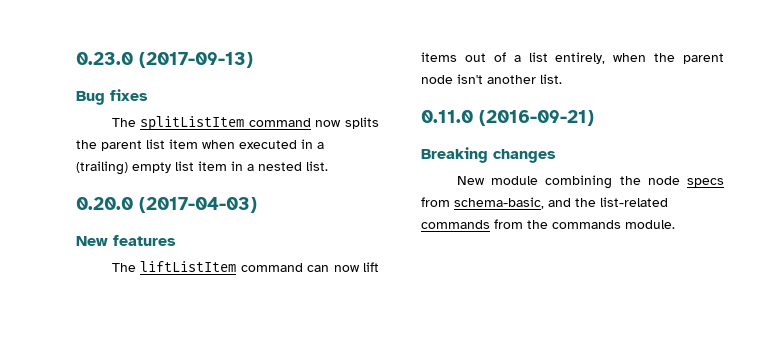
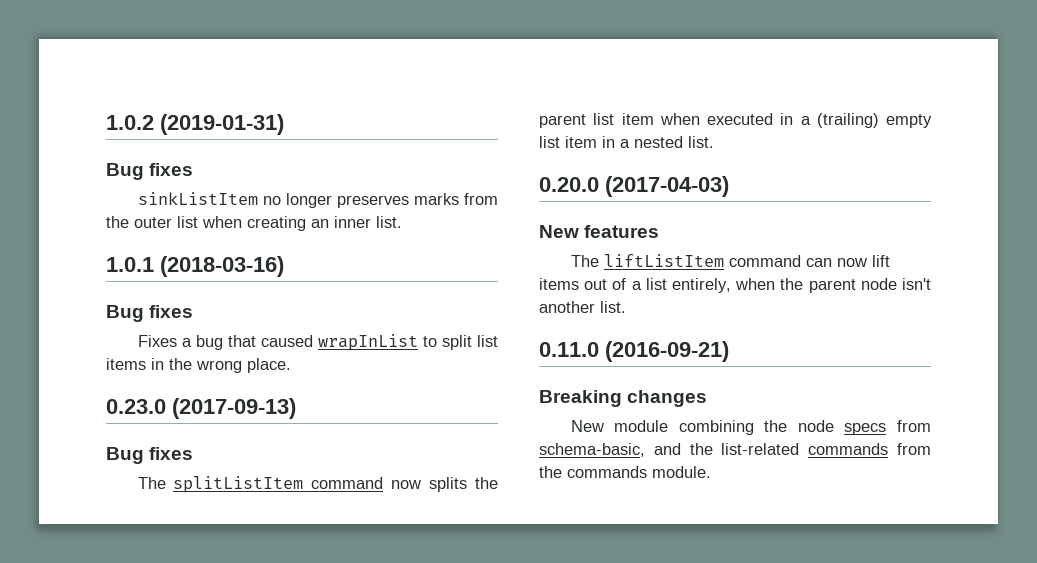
(76, 58) none -> [106,114,284,135] [106,163,194,180] [137,192,498,208] [106,216,402,231] [106,256,284,277] [106,305,194,322] [137,334,498,351] [106,358,291,373] 1.0.2 (2019-01-31) // Bug fixes // sinkListItem no longer preserves marks from the outer list when creating an inner list. // 1.0.1 (2018-03-16) // Bug fixes // Fixes a bug that caused wrapInList to split list items in the wrong place. //

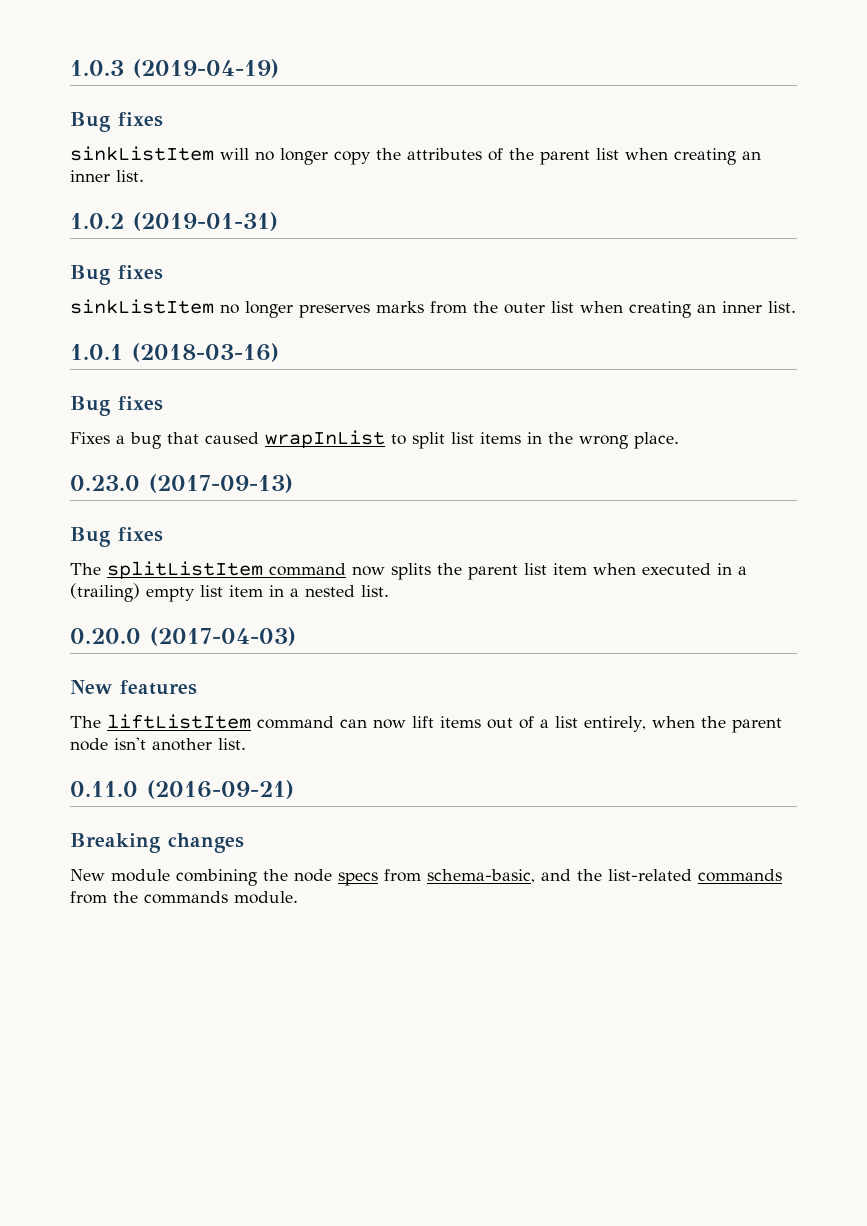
(106, 122) none -> [70,59,279,78] [70,112,163,132] [70,146,761,165] [70,170,144,182] 1.0.3 (2019-04-19) // Bug fixes // sinkListItem will no longer copy the attributes of the parent list when creating an inner list. //

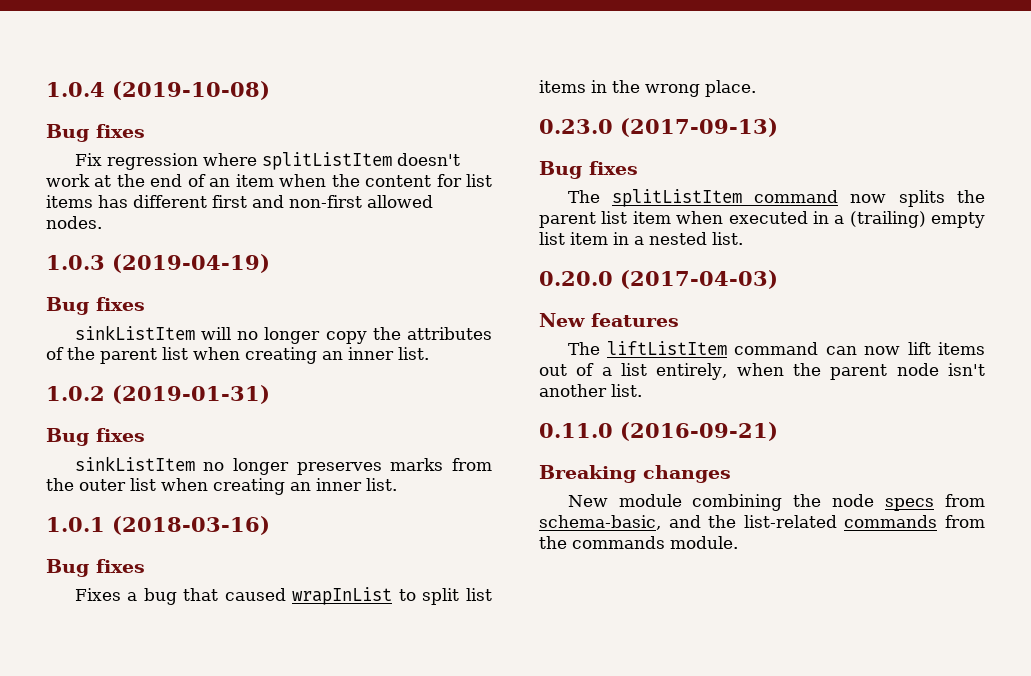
(70, 68) none -> [46,81,270,100] [46,124,145,142] [74,152,460,170] [46,174,492,187] [46,195,433,208] [46,216,102,229] 1.0.4 (2019-10-08) // Bug fixes // Fix regression where splitListItem doesn't work at the end of an item when the content for list items has different first and non-first allowed nodes. //

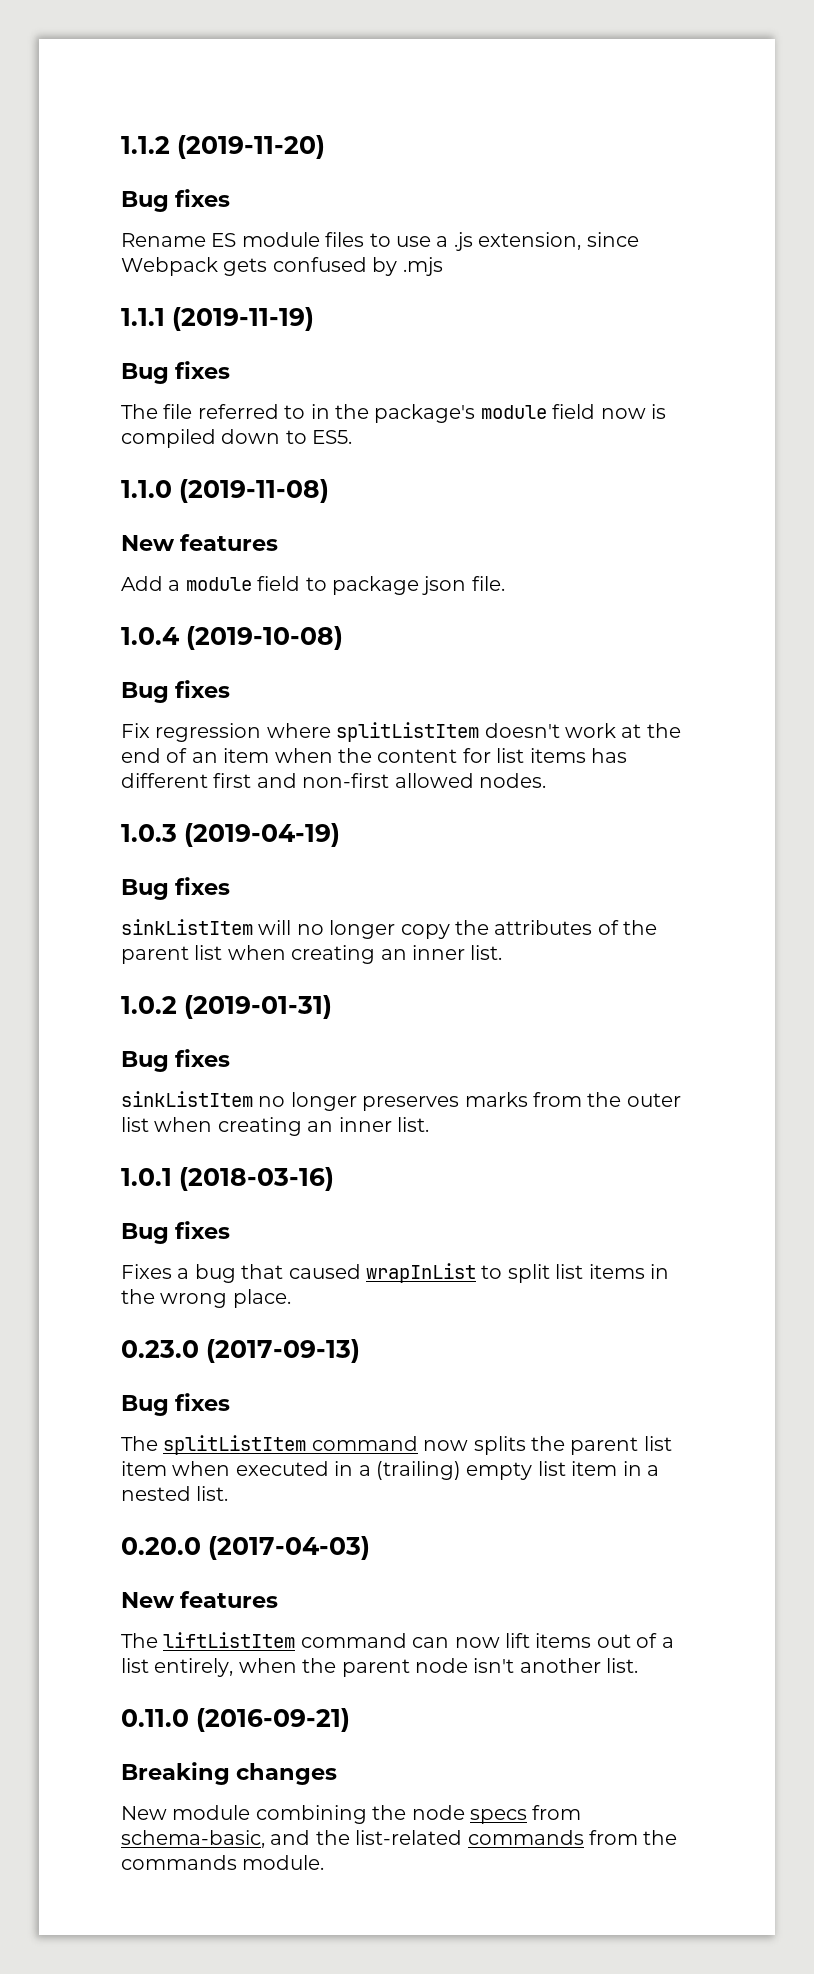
(46, 89) none -> [121,135,325,159] [121,189,231,212] [121,232,639,251] [121,257,443,276] [121,307,314,331] [121,361,231,384] [121,404,666,423] [121,429,353,448] [121,479,329,503] [121,534,279,551] [121,576,505,595] 1.1.2 (2019-11-20) // Bug fixes // Rename ES module files to use a .js extension, since Webpack gets confused by .mjs // 1.1.1 (2019-11-19) // Bug fixes // The file referred to in the package's module field now is compiled down to ES5. // 1.1.0 (2019-11-08) // New features // Add a module field to package json file. //

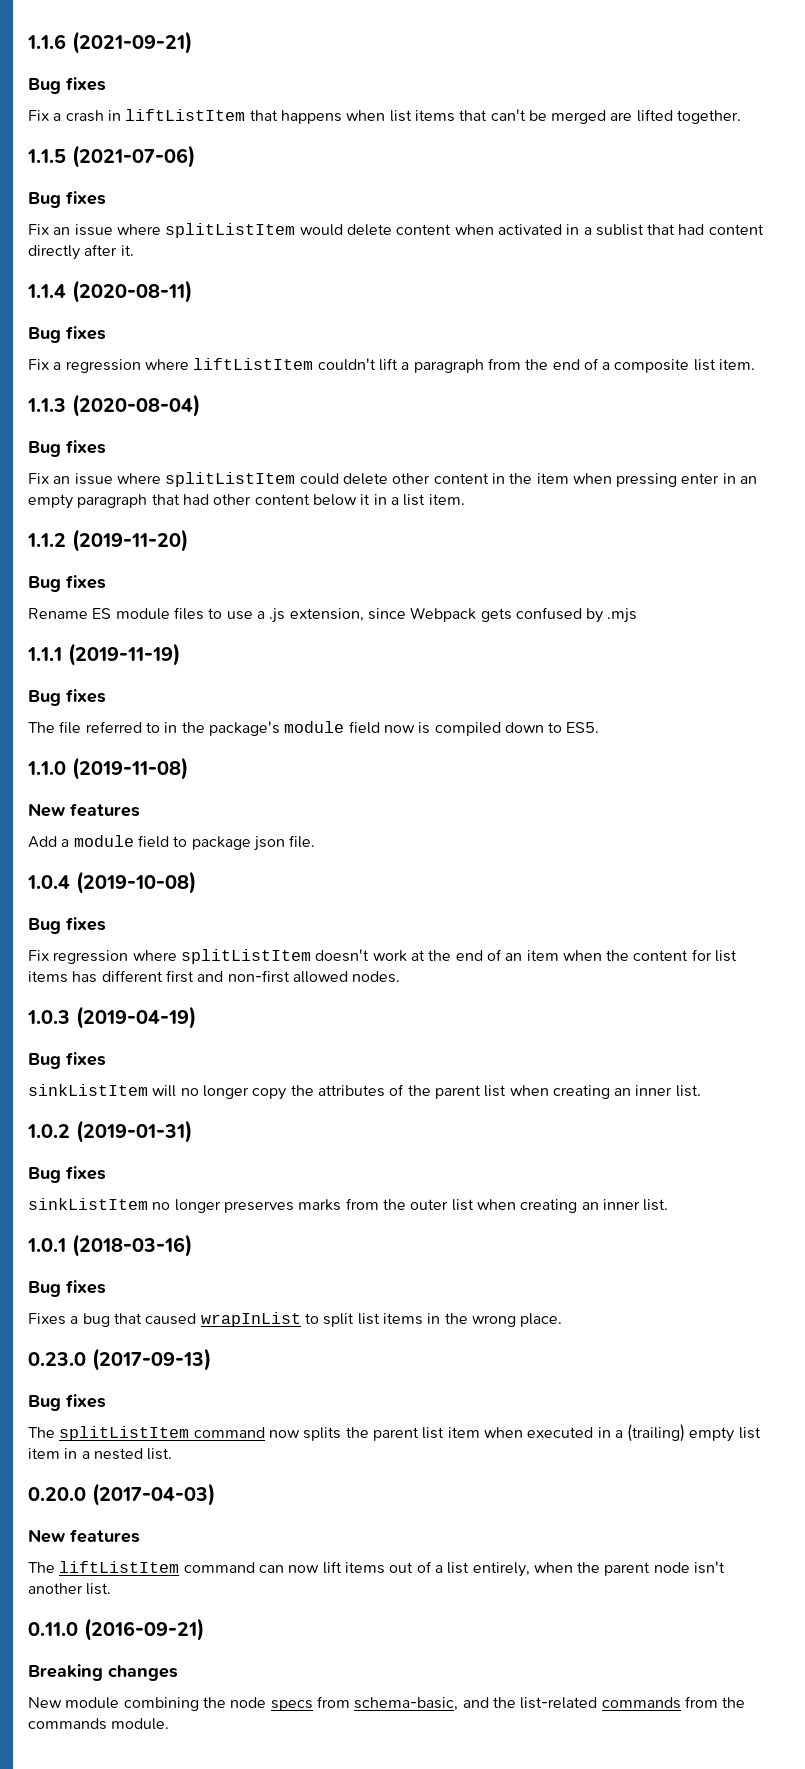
(121, 145) none -> [27,31,192,54] [28,77,106,94] [28,109,742,124] [27,145,195,168] [28,191,106,208] [28,223,764,238] [28,244,134,260] [27,280,192,303] [28,326,106,343] [28,358,756,373] [27,394,200,417] [28,440,106,457] [28,472,758,487] [28,494,465,509] 1.1.6 (2021-09-21) // Bug fixes // Fix a crash in liftListItem that happens when list items that can't be merged are lifted together. // 1.1.5 (2021-07-06) // Bug fixes // Fix an issue where splitListItem would delete content when activated in a sublist that had content directly after it. // 1.1.4 (2020-08-11) // Bug fixes // Fix a regression where liftListItem couldn't lift a paragraph from the end of a composite list item. // 1.1.3 (2020-08-04) // Bug fixes // Fix an issue where splitListItem could delete other content in the item when pressing enter in an empty paragraph that had other content below it in a list item. //

